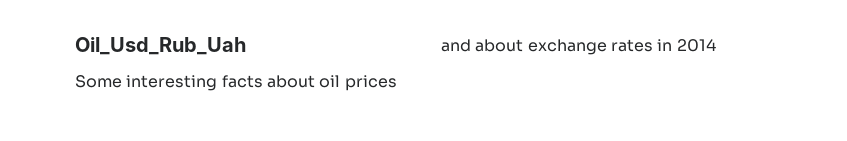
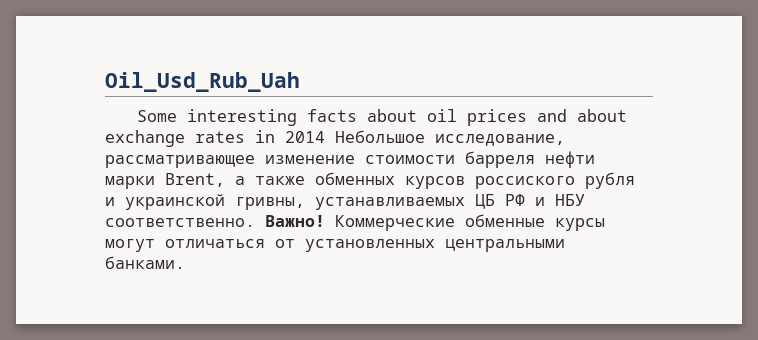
(716, 45) none -> [335,130,565,146] [105,151,595,168] [105,172,635,189] [105,194,585,210] [105,214,605,231] [105,239,565,252] [105,256,185,269] Небольшое исследование, рассматривающее изменение стоимости барреля нефти марки Brent, а также обменных курсов россиского рубля и украинской гривны, устанавливаемых ЦБ РФ и НБУ соответственно. Важно! Коммерческие обменные курсы могут отличаться от установленных центральными банками.

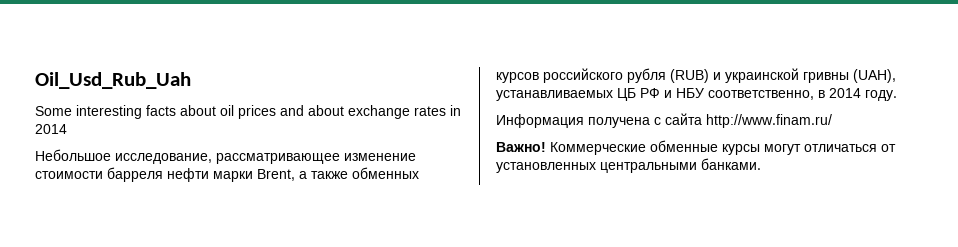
(325, 137) none -> (67, 129) //
[475,172,635,189] [105,194,305,210] россиского рубля и украинской гривны, -> [543,68,896,83] российского рубля (RUB) и украинской гривны (UAH),
[105,218,255,227] соответственно. -> [708,88,897,101] [496,113,832,128] соответственно, в 2014 году. // Информация получена с сайта http://www.finam.ru/ //

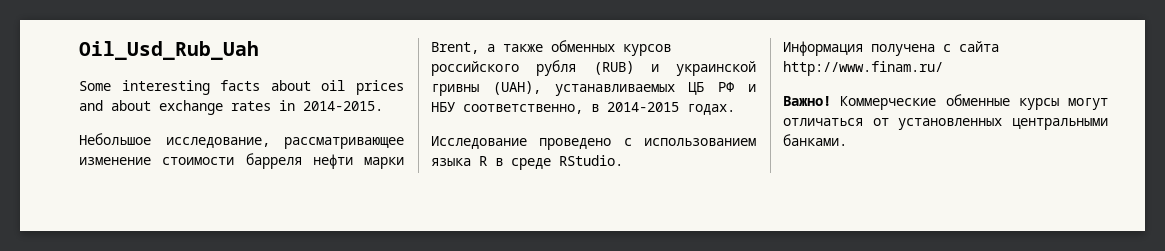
[35,124,67,134] 2014 -> [303,101,383,111] 2014-2015.
[829,88,897,101] 2014 году. -> [607,102,735,115] [431,136,756,150] [431,155,623,170] 2014-2015 годах. // Исследование проведено с использованием языка R в среде RStudio.

